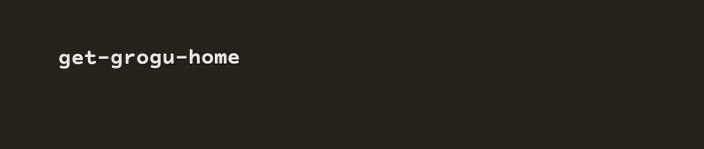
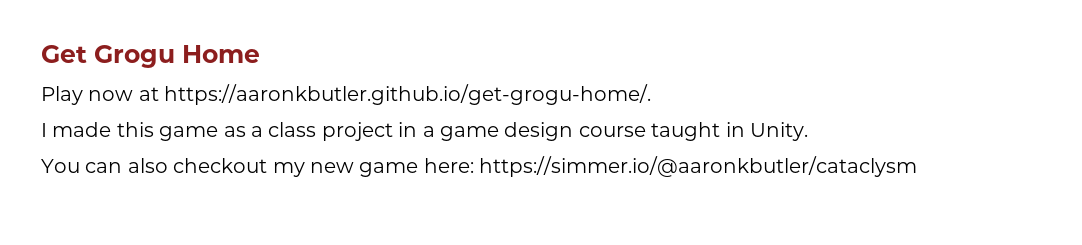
[57,48,240,70] get-grogu-home -> [41,45,260,68] [41,84,652,105] [41,122,808,141] [41,156,918,177] Get Grogu Home // Play now at https://aaronkbutler.github.io/get-grogu-home/. // I made this game as a class project in a game design course taught in Unity. // You can also checkout my new game here: https://simmer.io/@aaronkbutler/cataclysm

